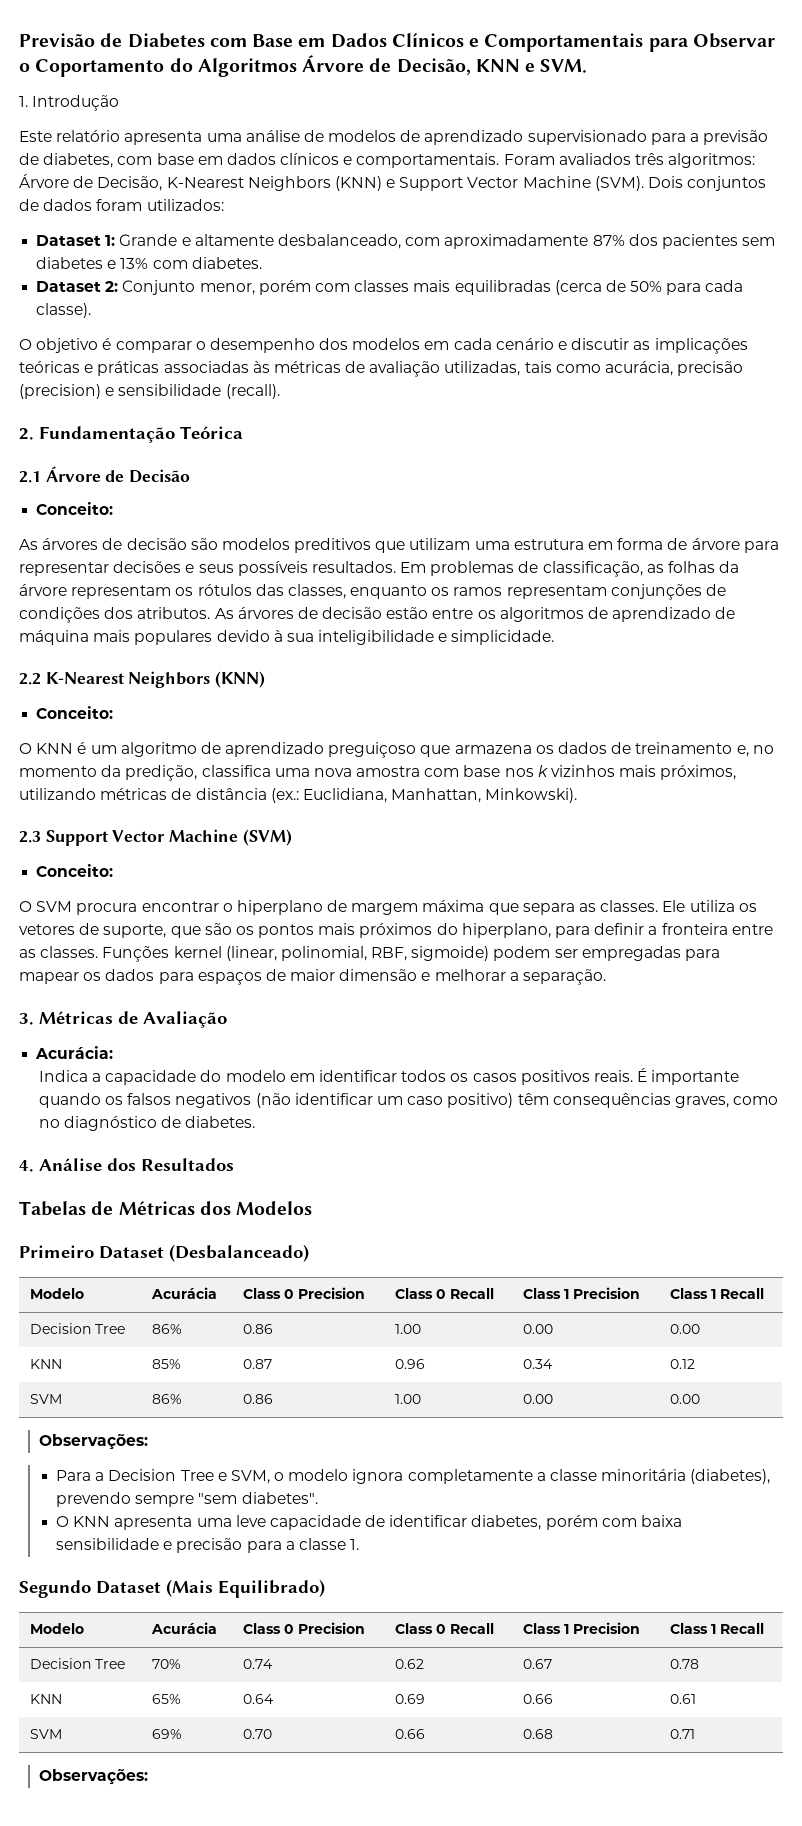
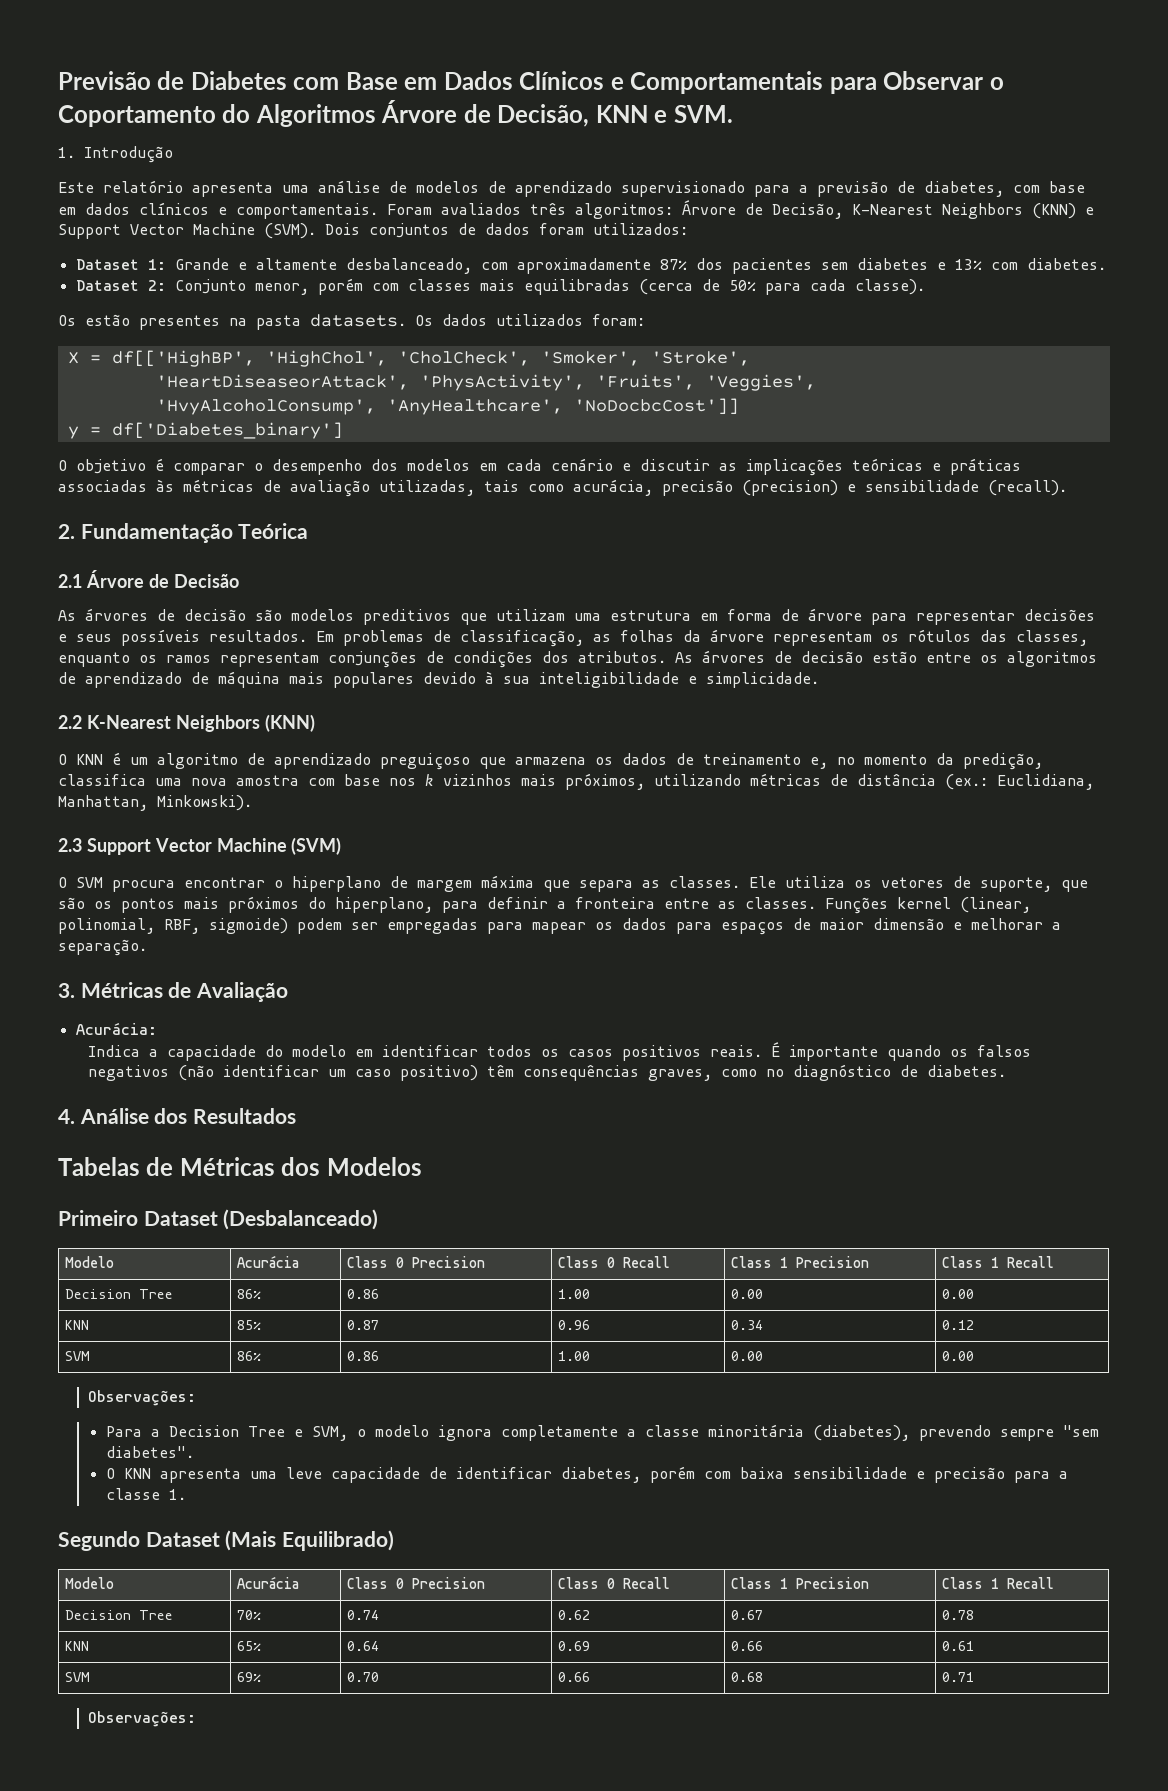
(92, 310) none -> [58,314,645,330] [67,350,750,367] [155,374,816,391] [155,398,739,415] [67,422,343,439] // Os estão presentes na pasta datasets. Os dados utilizados foram: // X = df[['HighBP', 'HighChol', 'CholCheck', 'Smoker', 'Stroke', // 'HeartDiseaseorAttack', 'PhysActivity', 'Fruits', 'Veggies', // 'HvyAlcoholConsump', 'AnyHealthcare', 'NoDocbcCost']] // y = df['Diabetes_binary']
[36,502,114,515] // Conceito: -> (239, 581) none
[36,706,114,719] // Conceito: -> (315, 723) none
[36,864,114,877] // Conceito: -> (342, 846) none

